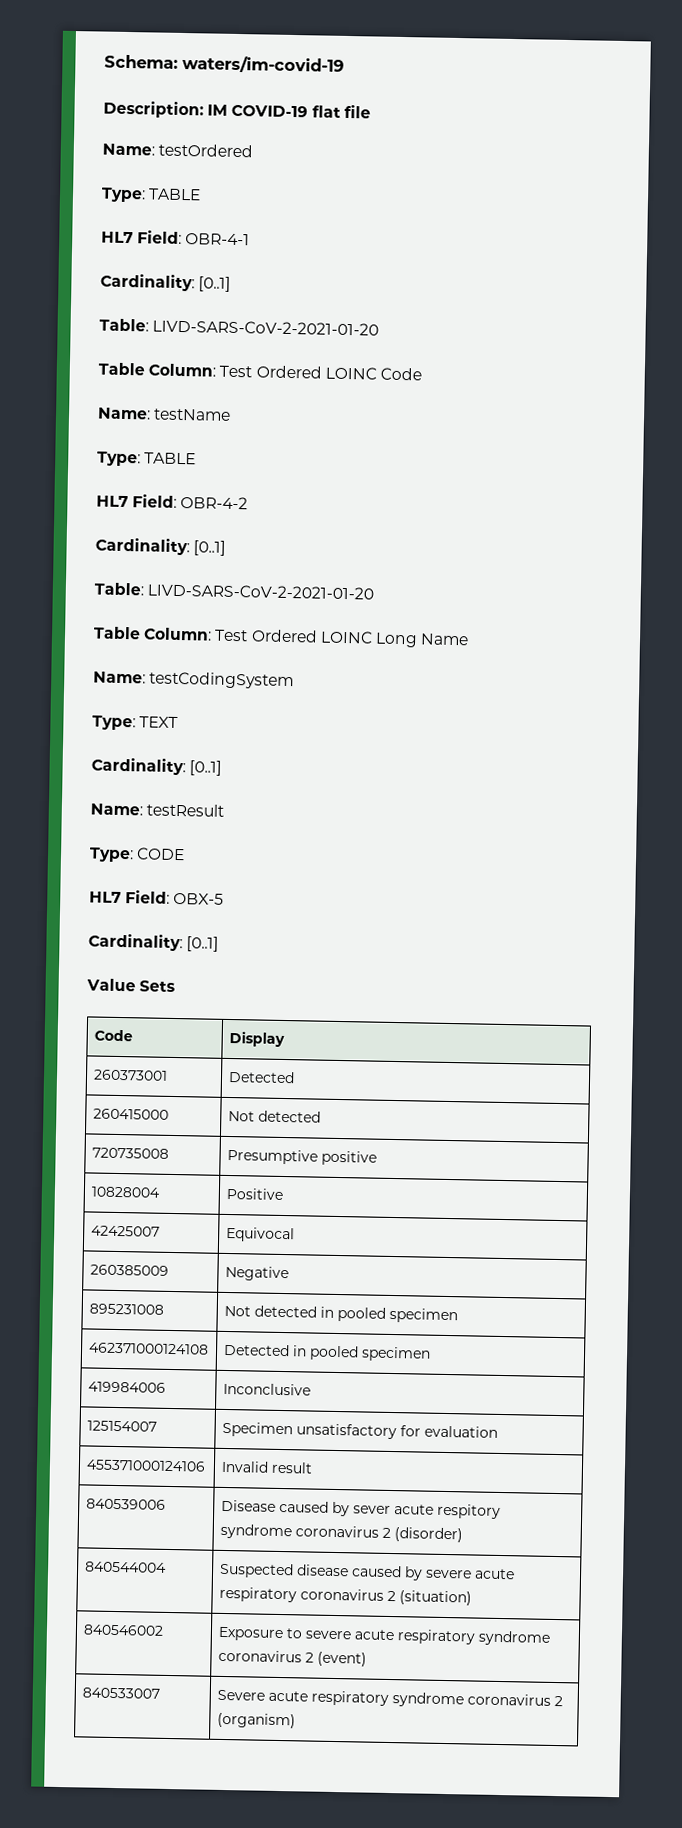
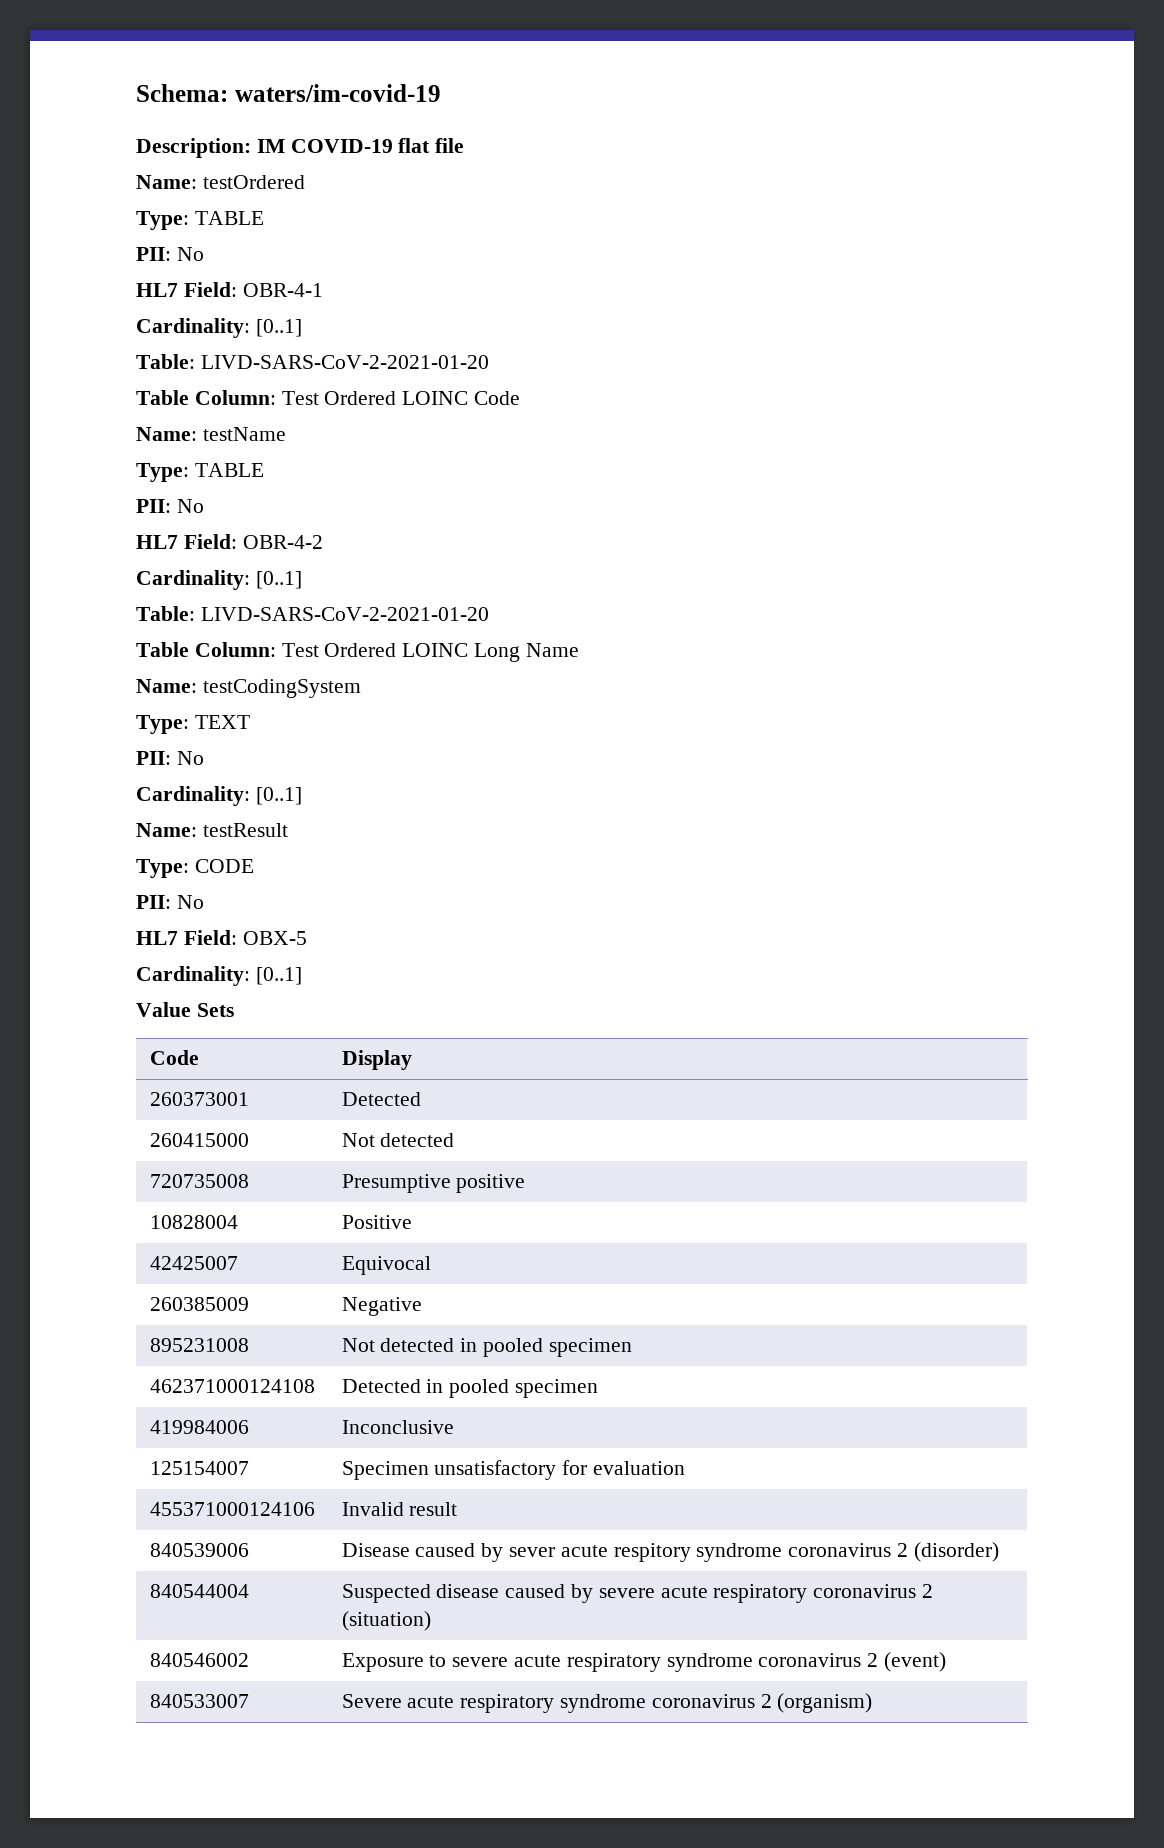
(202, 194) none -> [136,247,204,261] // PII: No
(197, 458) none -> [136,499,204,513] // PII: No
(179, 722) none -> [136,751,204,765] // PII: No
(186, 854) none -> [136,895,204,909] // PII: No

